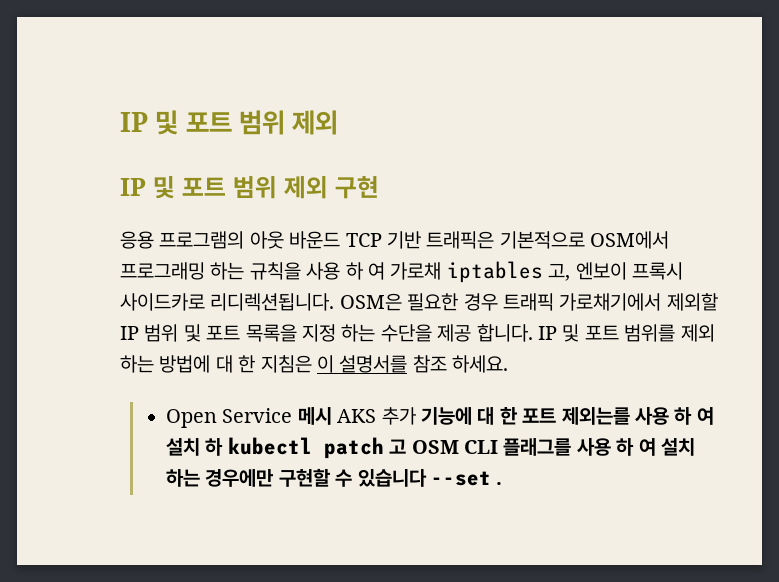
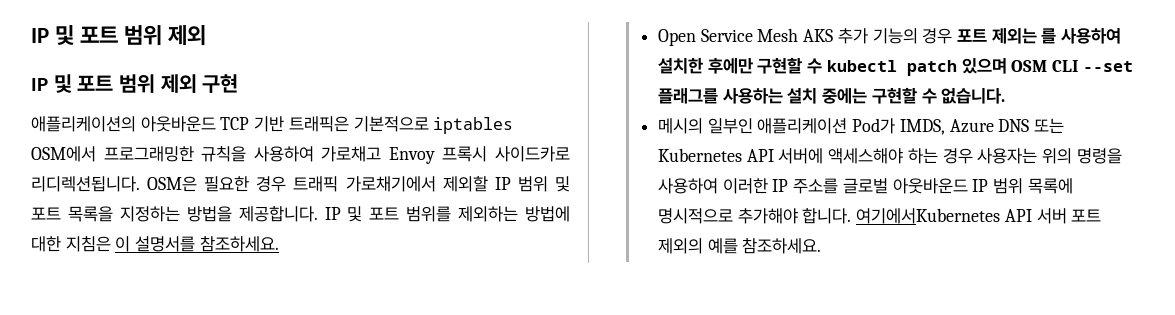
[120,231,670,249] [120,261,627,283] 응용 프로그램의 아웃 바운드 TCP 기반 트래픽은 기본적으로 OSM에서 프로그래밍 하는 규칙을 사용 하 여 가로채 iptables 고, 엔보이 -> [31,116,514,134] [31,146,435,164] 애플리케이션의 아웃바운드 TCP 기반 트래픽은 기본적으로 iptables OSM에서 프로그래밍한 규칙을 사용하여 가로채고 Envoy
[302,324,715,342] [120,355,256,373] 지정 하는 수단을 제공 합니다. IP 및 포트 범위를 제외 하는 방법에 대 한 -> [119,206,570,222] [31,236,61,252] 지정하는 방법을 제공합니다. IP 및 포트 범위를 제외하는 방법에 대한
[412,355,509,373] 참조 하세요. -> [199,236,279,252] 참조하세요.
[297,407,332,425] 메시 -> [757,28,799,42] Mesh
[420,407,714,425] [165,438,224,456] 기능에 대 한 포트 제외는를 사용 하 여 설치 하 -> [872,28,1122,44] [657,57,823,74] 기능의 경우 포트 제외는 를 사용하여 설치한 후에만 구현할 수
[389,439,407,454] 고 -> [961,58,1007,74] 있으며
[503,438,695,456] [165,468,503,487] 플래그를 사용 하 여 설치 하는 경우에만 구현할 수 있습니다 --set . -> [1082,61,1133,72] [657,87,1006,104] [657,118,1064,135] [657,148,1122,164] [657,178,1073,194] [657,208,1102,224] [657,238,822,254] --set 플래그를 사용하는 설치 중에는 구현할 수 없습니다. // 메시의 일부인 애플리케이션 Pod가 IMDS, Azure DNS 또는 Kubernetes API 서버에 액세스해야 하는 경우 사용자는 위의 명령을 사용하여 이러한 IP 주소를 글로벌 아웃바운드 IP 범위 목록에 명시적으로 추가해야 합니다. 여기에서Kubernetes API 서버 포트 제외의 예를 참조하세요.

